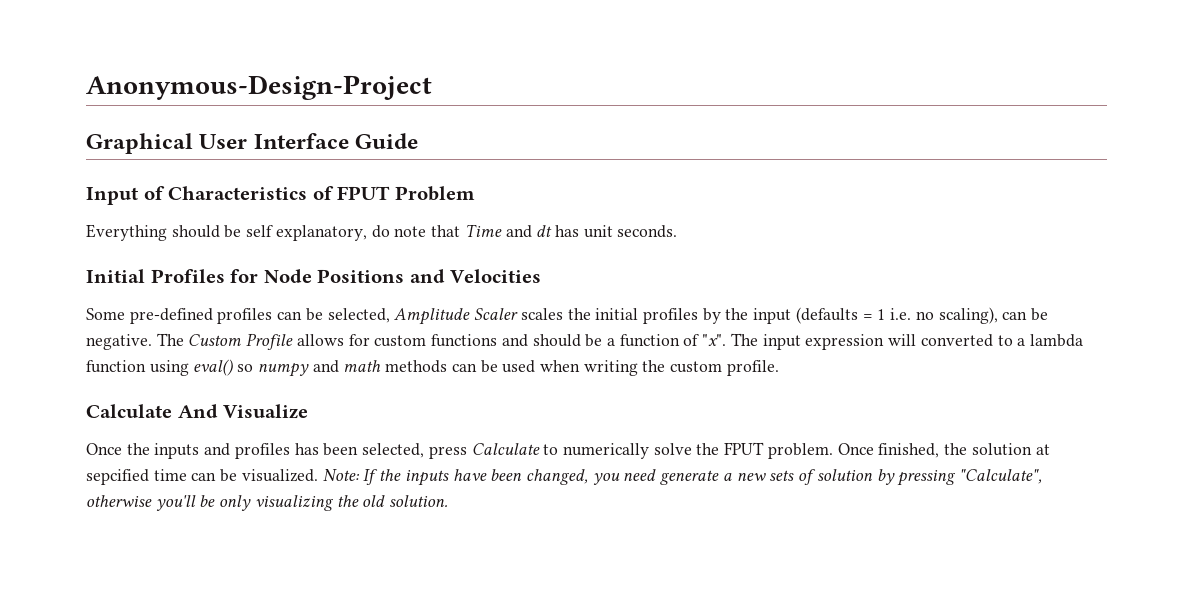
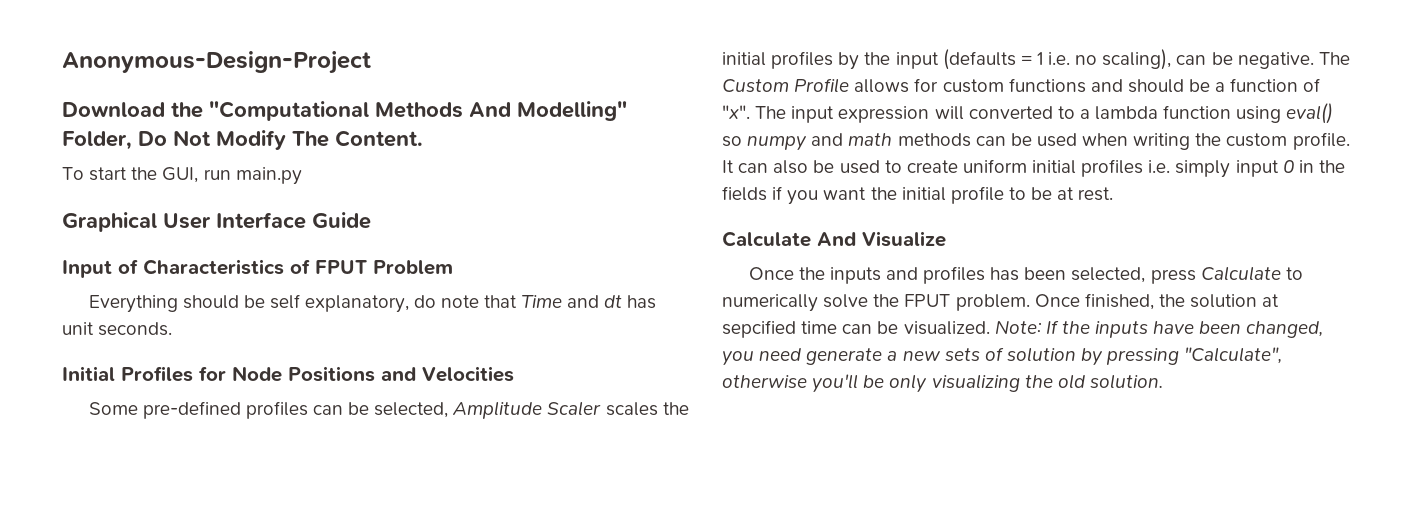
(432, 87) none -> [62,101,627,121] [62,130,423,150] [62,167,302,185] // Download the "Computational Methods And Modelling" Folder, Do Not Modify The Content. // To start the GUI, run main.py
(779, 368) none -> [722,159,1345,178] [722,186,1114,205] It can also be used to create uniform initial profiles i.e. simply input 0 in the fields if you want the initial profile to be at rest.

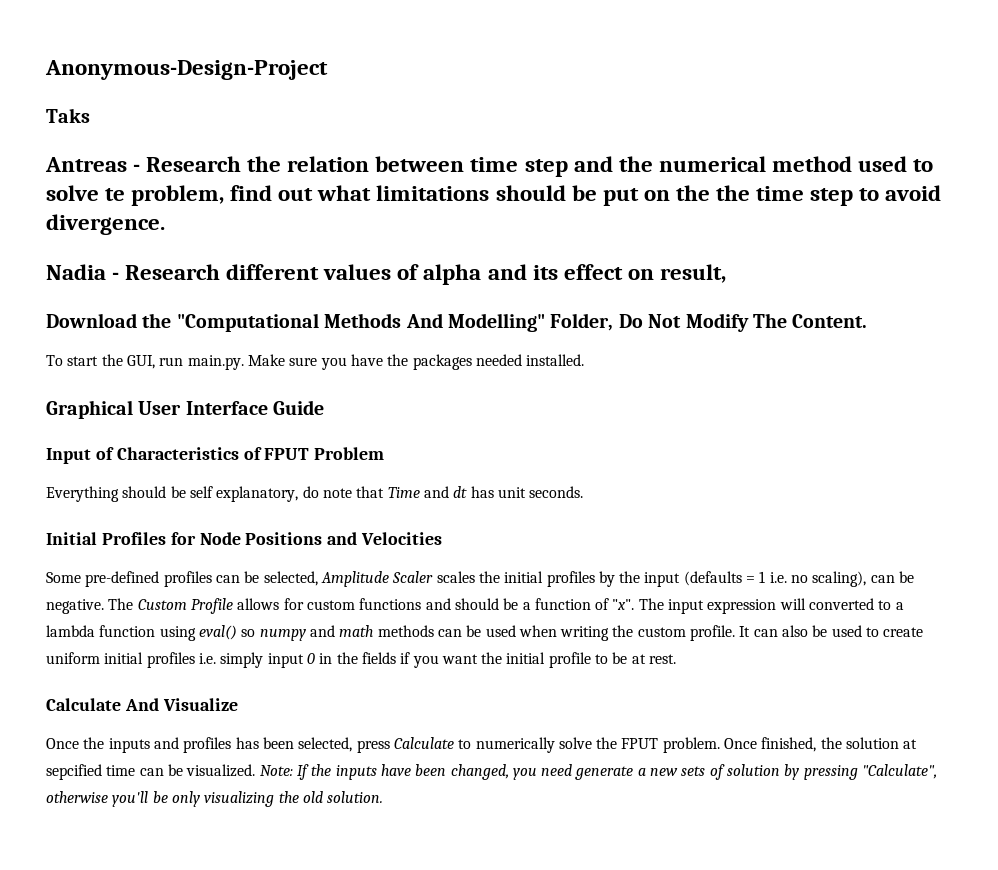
(371, 62) none -> [46,108,90,123] [45,156,933,177] [46,185,942,206] [46,214,165,235] [46,264,726,285] // Taks // Antreas - Research the relation between time step and the numerical method used to solve te problem, find out what limitations should be put on the the time step to avoid divergence. // Nadia - Research different values of alpha and its effect on result,
[235,167,302,185] main.py -> [187,354,585,370] main.py. Make sure you have the packages needed installed.

